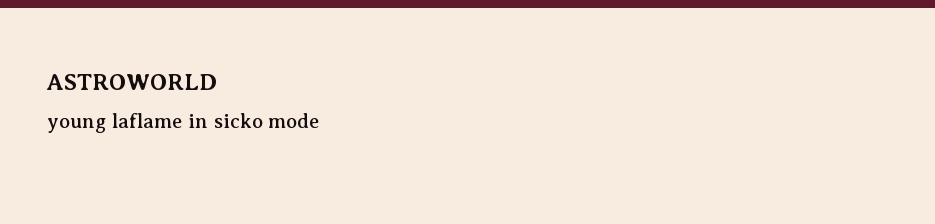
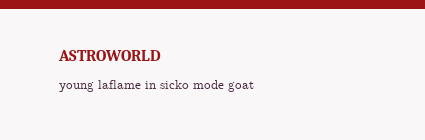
(321, 120) none -> [228,81,254,92] goat

